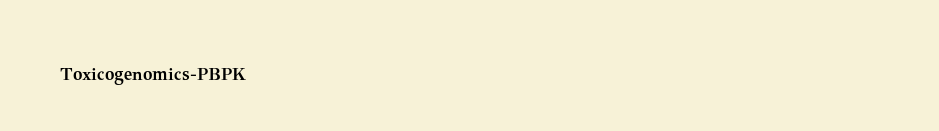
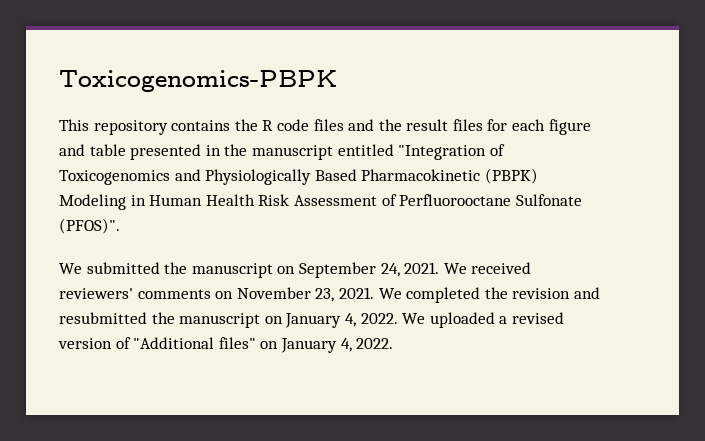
(246, 76) none -> [59,119,591,135] [59,144,505,160] [59,168,538,185] [59,194,582,210] [59,218,120,234] [59,262,532,278] [59,287,600,303] [59,312,564,328] [58,337,394,353] // This repository contains the R code files and the result files for each figure and table presented in the manuscript entitled "Integration of Toxicogenomics and Physiologically Based Pharmacokinetic (PBPK) Modeling in Human Health Risk Assessment of Perfluorooctane Sulfonate (PFOS)". // We submitted the manuscript on September 24, 2021. We received reviewers' comments on November 23, 2021. We completed the revision and resubmitted the manuscript on January 4, 2022. We uploaded a revised version of "Additional files" on January 4, 2022.

